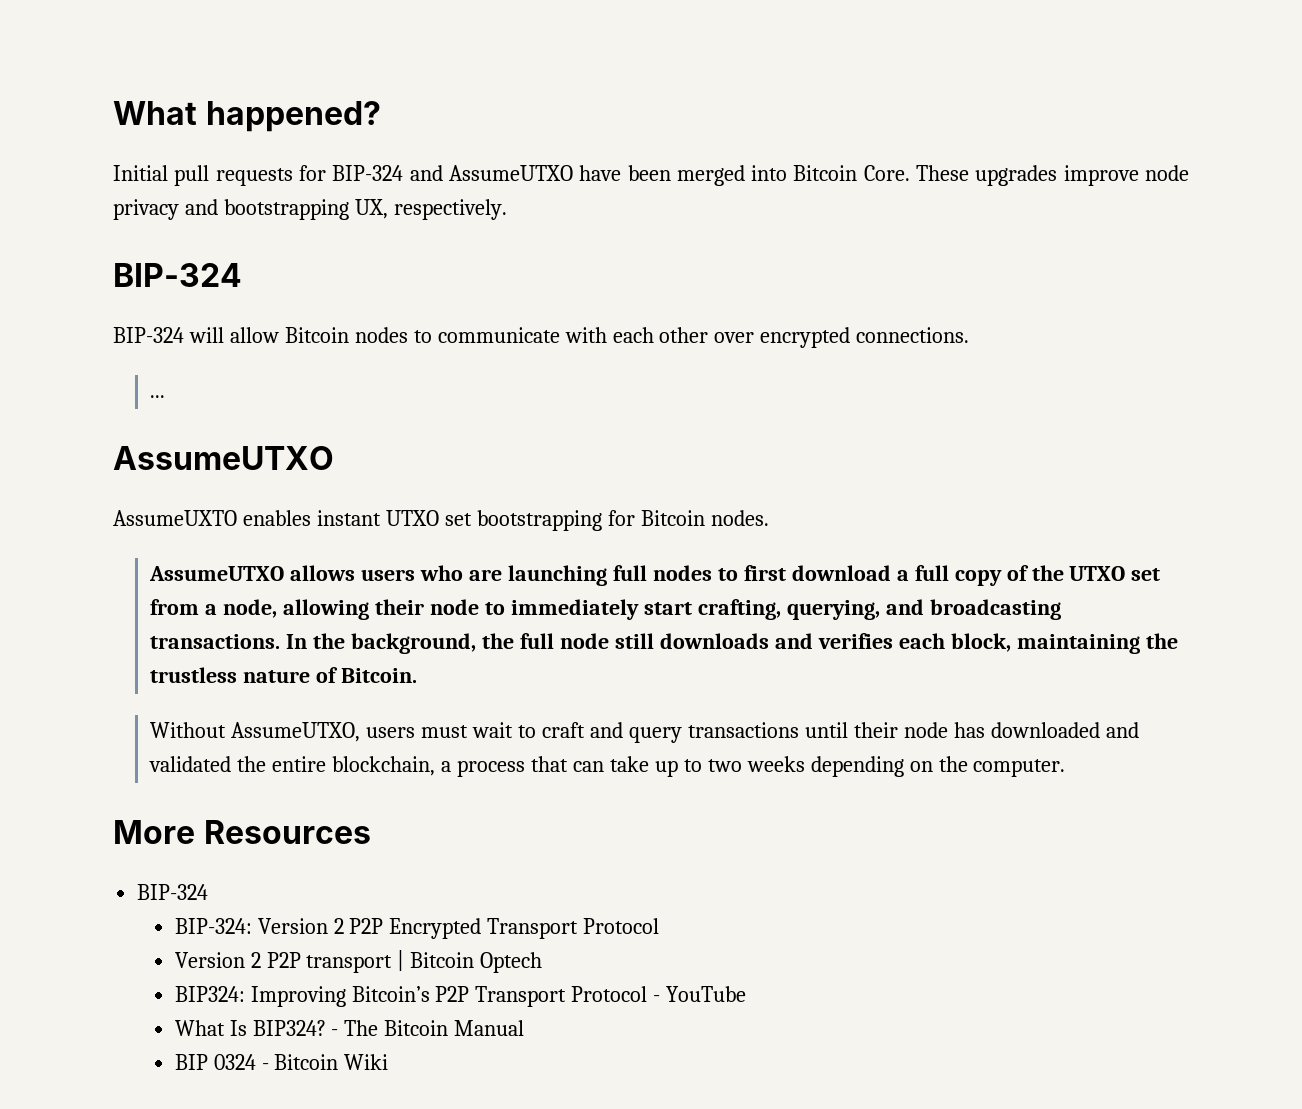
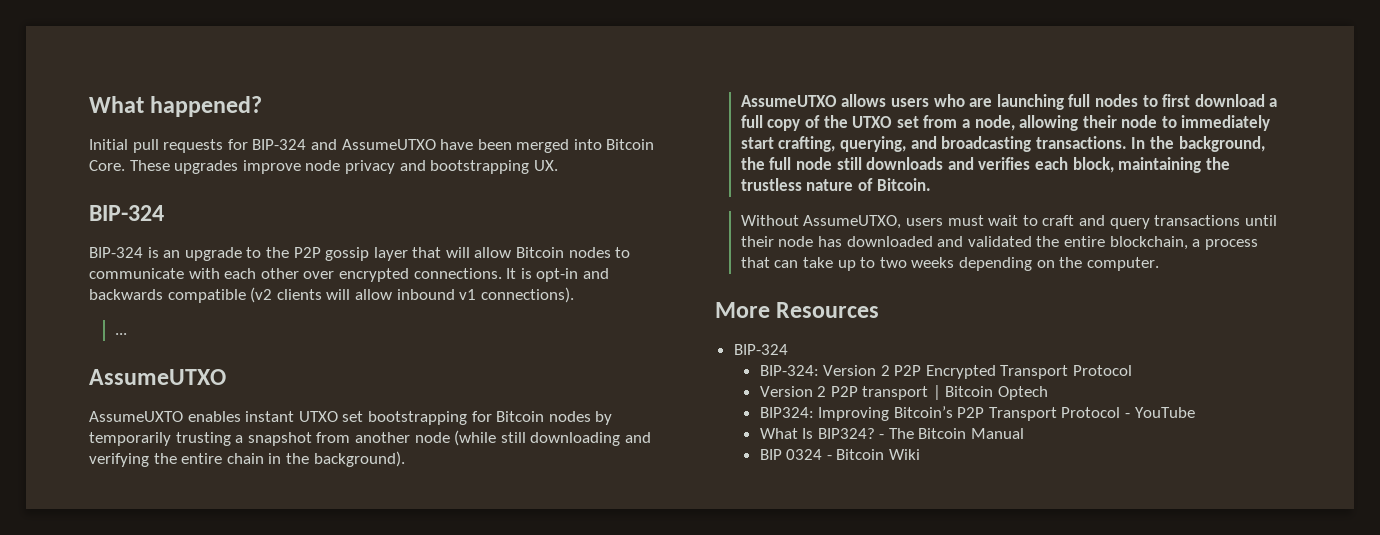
[354,199,507,220] UX, respectively. -> [533,160,558,171] UX.
(184, 335) none -> [147,247,442,261] is an upgrade to the P2P gossip layer that
(970, 335) none -> [506,268,609,282] [89,287,574,303] It is opt-in and backwards compatible (v2 clients will allow inbound v1 connections).
[710,510,769,526] nodes. -> [548,411,613,425] [89,430,651,446] [89,451,405,467] nodes by temporarily trusting a snapshot from another node (while still downloading and verifying the entire chain in the background).

